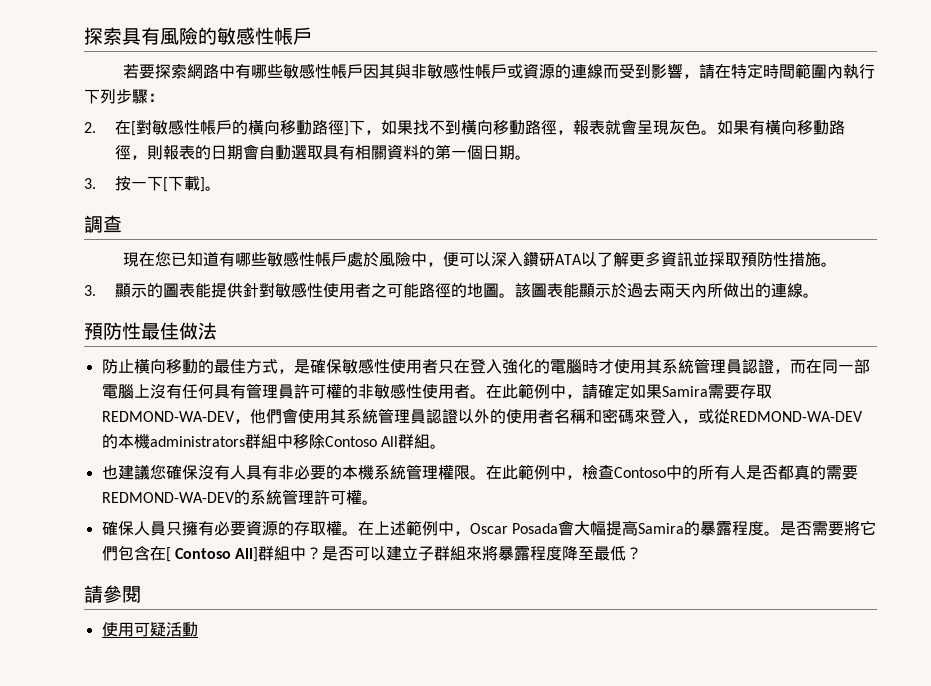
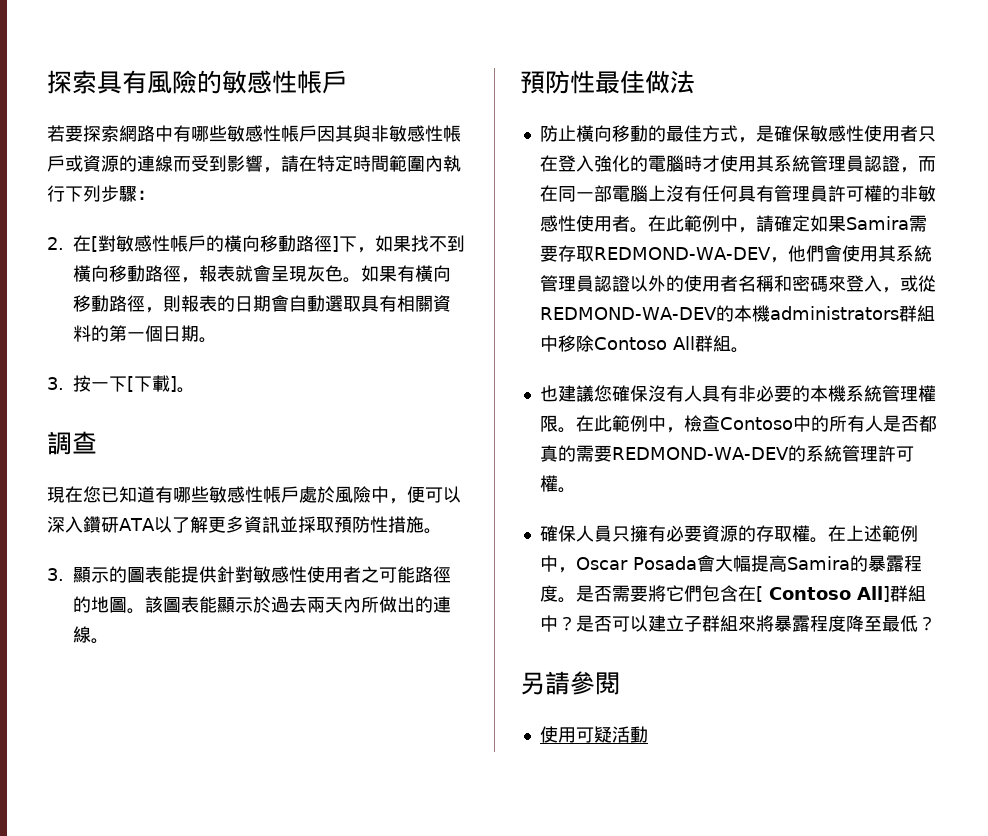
(643, 553) none -> [520,672,545,695] 另

